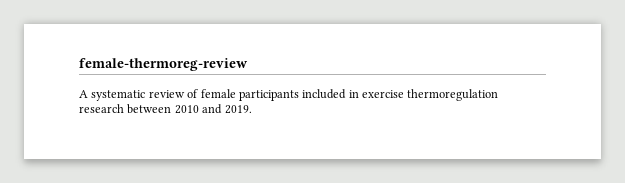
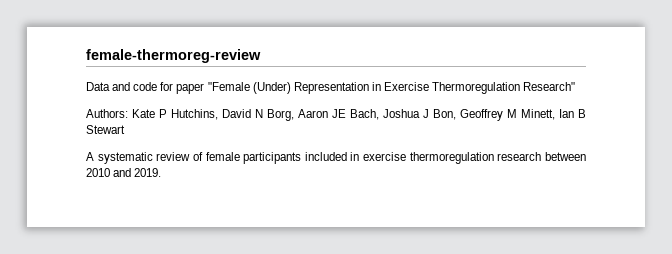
(248, 64) none -> [86,82,576,94] [86,109,586,121] [86,125,125,134] // Data and code for paper "Female (Under) Representation in Exercise Thermoregulation Research" // Authors: Kate P Hutchins, David N Borg, Aaron JE Bach, Joshua J Bon, Geoffrey M Minett, Ian B Stewart

